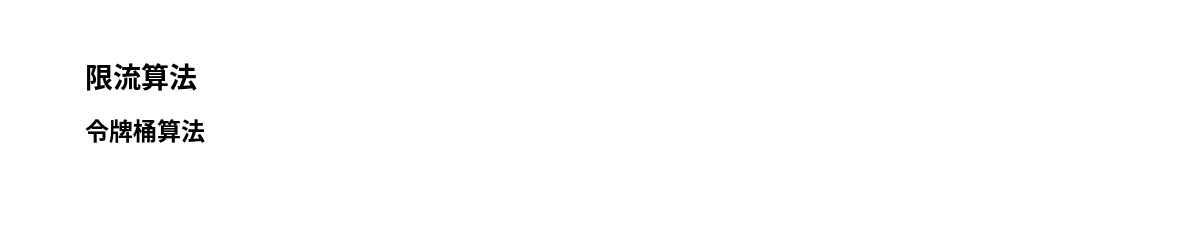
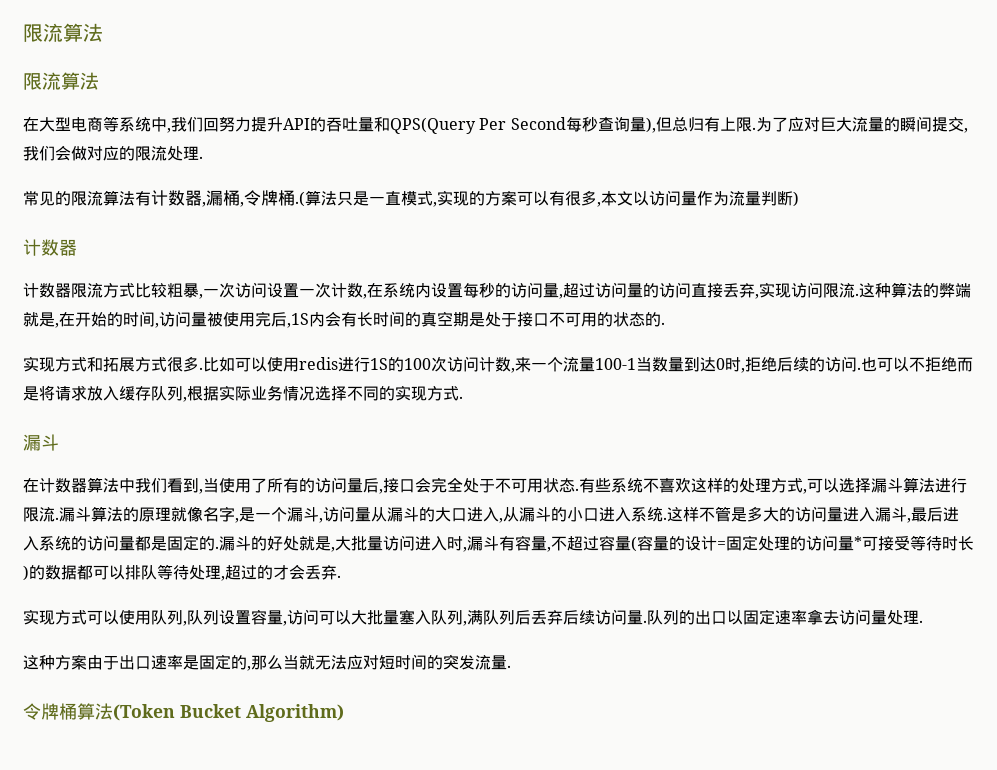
[85,63,197,91] 限流算法 -> [23,23,103,42] [23,72,99,90] [23,116,968,134] [23,145,203,161] [23,190,799,207] [23,239,77,256] [23,282,971,299] [23,311,665,328] [23,356,973,373] [23,385,463,402] [23,434,59,451] [23,477,967,494] [23,506,959,523] [23,535,974,552] [23,564,341,581] [23,609,923,626] [23,654,511,671] 限流算法 // 限流算法 // 在大型电商等系统中,我们回努力提升API的吞吐量和QPS(Query Per Second每秒查询量),但总归有上限.为了应对巨大流量的瞬间提交,我们会做对应的限流处理. // 常见的限流算法有计数器,漏桶,令牌桶.(算法只是一直模式,实现的方案可以有很多,本文以访问量作为流量判断) // 计数器 // 计数器限流方式比较粗暴,一次访问设置一次计数,在系统内设置每秒的访问量,超过访问量的访问直接丢弃,实现访问限流.这种算法的弊端就是,在开始的时间,访问量被使用完后,1S内会有长时间的真空期是处于接口不可用的状态的. // 实现方式和拓展方式很多.比如可以使用redis进行1S的100次访问计数,来一个流量100-1当数量到达0时,拒绝后续的访问.也可以不拒绝而是将请求放入缓存队列,根据实际业务情况选择不同的实现方式. // 漏斗 // 在计数器算法中我们看到,当使用了所有的访问量后,接口会完全处于不可用状态.有些系统不喜欢这样的处理方式,可以选择漏斗算法进行限流.漏斗算法的原理就像名字,是一个漏斗,访问量从漏斗的大口进入,从漏斗的小口进入系统.这样不管是多大的访问量进入漏斗,最后进入系统的访问量都是固定的.漏斗的好处就是,大批量访问进入时,漏斗有容量,不超过容量(容量的设计=固定处理的访问量*可接受等待时长)的数据都可以排队等待处理,超过的才会丢弃. // 实现方式可以使用队列,队列设置容量,访问可以大批量塞入队列,满队列后丢弃后续访问量.队列的出口以固定速率拿去访问量处理. // 这种方案由于出口速率是固定的,那么当就无法应对短时间的突发流量.
(205, 131) none -> [113,704,344,722] (Token Bucket Algorithm)

